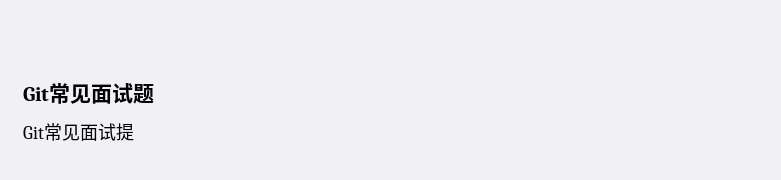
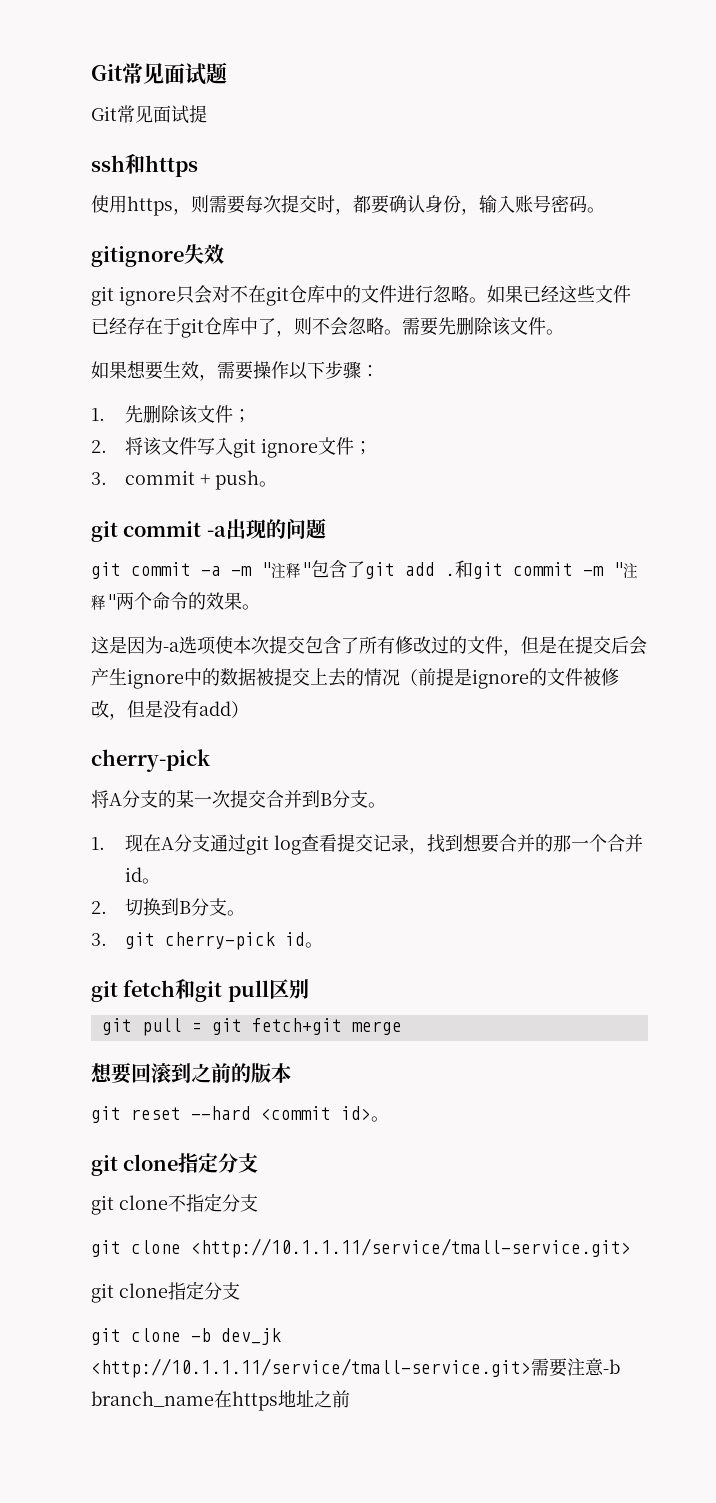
(134, 132) none -> [91,154,198,177] [91,195,605,216] [91,244,224,267] [91,285,631,306] [91,317,564,338] [91,360,379,381] [91,405,251,424] [91,437,372,458] [91,470,277,490] [91,518,326,542] [91,560,638,579] [91,592,260,610] [91,636,647,656] [91,668,619,689] [91,700,249,720] [91,749,210,772] [91,790,386,808] [91,833,643,855] [124,867,160,884] [91,898,245,916] [91,932,323,950] [91,979,309,1002] [101,1018,402,1036] [91,1063,291,1084] [91,1106,389,1123] [91,1153,259,1176] [91,1193,258,1215] [91,1238,631,1258] [91,1281,240,1303] [91,1328,281,1345] [91,1358,620,1378] [91,1390,350,1411] // ssh和https // 使用https，则需要每次提交时，都要确认身份，输入账号密码。 // gitignore失效 // git ignore只会对不在git仓库中的文件进行忽略。如果已经这些文件已经存在于git仓库中了，则不会忽略。需要先删除该文件。 // 如果想要生效，需要操作以下步骤： // 1.先删除该文件； // 2.将该文件写入git ignore文件； // 3. commit + push。 // git commit -a出现的问题 // git commit -a -m "注释"包含了git add .和git commit -m "注释"两个命令的效果。 // 这是因为-a选项使本次提交包含了所有修改过的文件，但是在提交后会产生ignore中的数据被提交上去的情况（前提是ignore的文件被修改，但是没有add） // cherry-pick // 将A分支的某一次提交合并到B分支。 // 1.现在A分支通过git log查看提交记录，找到想要合并的那一个合并id。 // 2.切换到B分支。 // 3. git cherry-pick id。 // git fetch和git pull区别 // git pull = git fetch+git merge // 想要回滚到之前的版本 // git reset --hard <commit id>。 // git clone指定分支 // git clone不指定分支 // git clone <http://10.1.1.11/service/tmall-service.git> // git clone指定分支 // git clone -b dev_jk <http://10.1.1.11/service/tmall-service.git>需要注意-b branch_name在https地址之前

